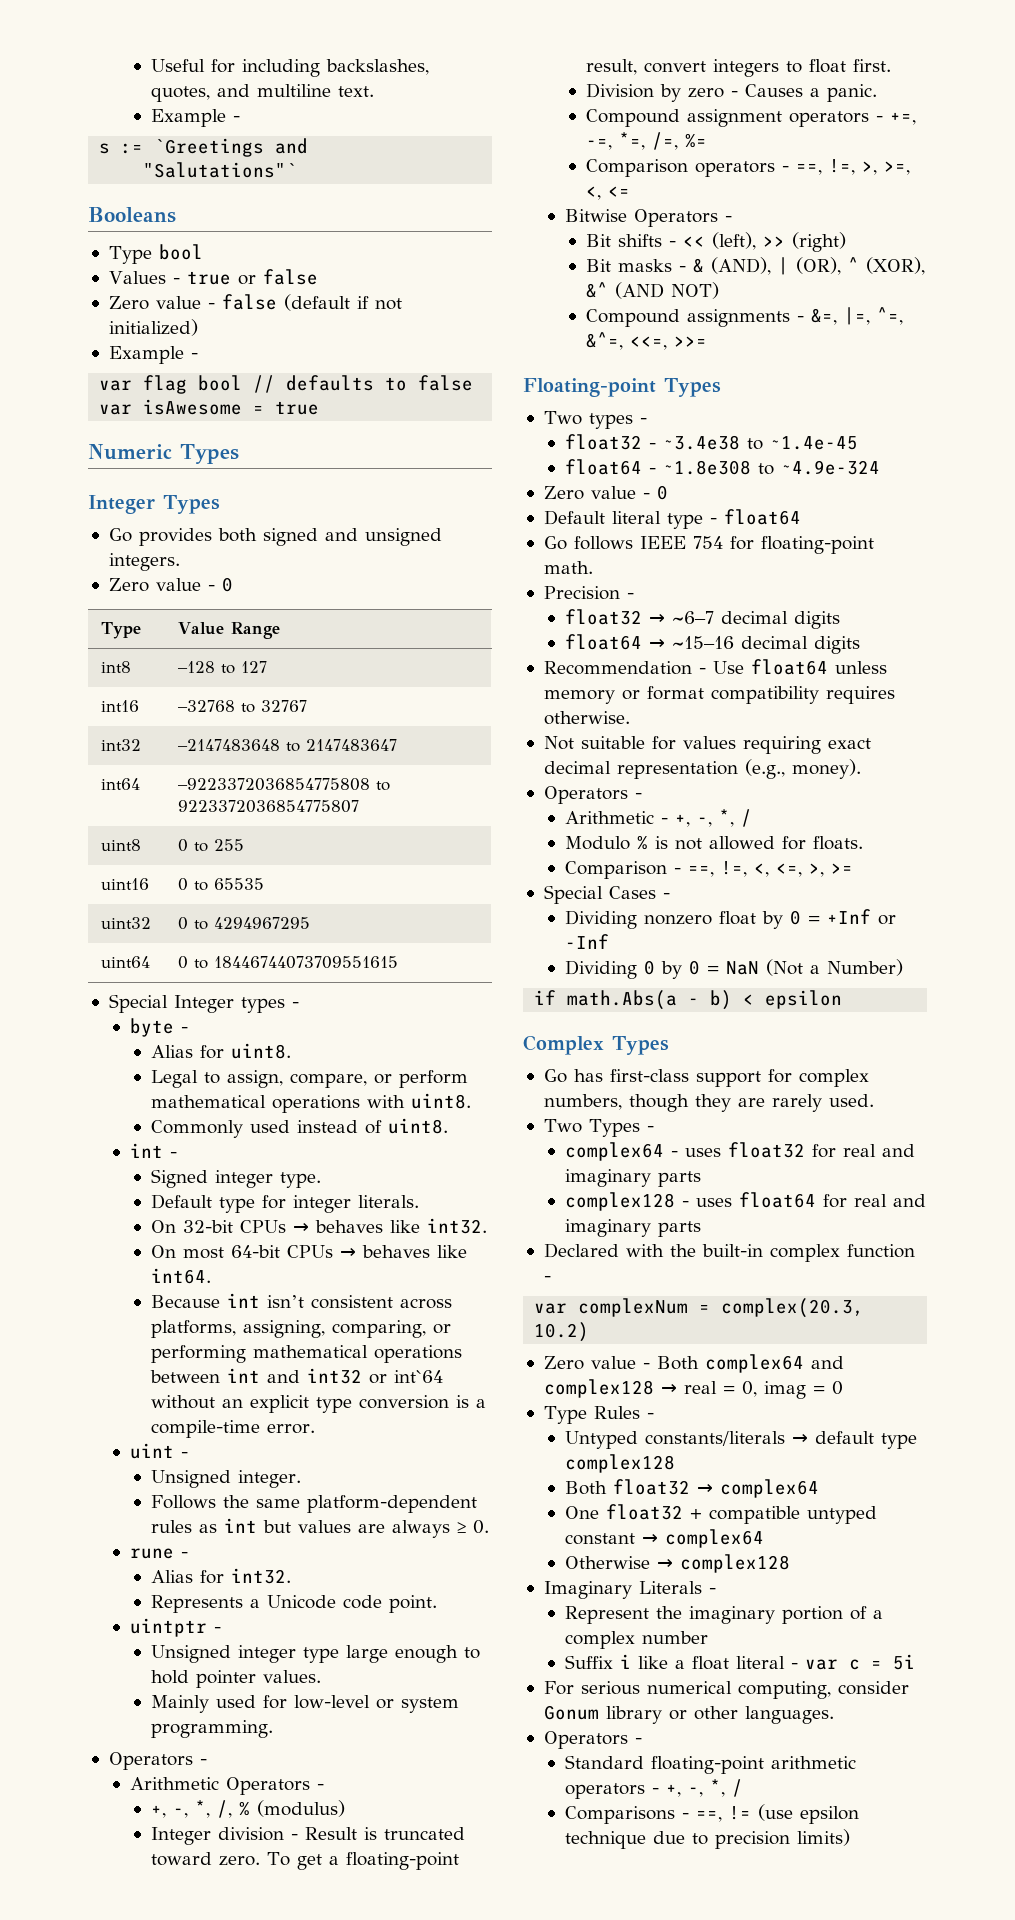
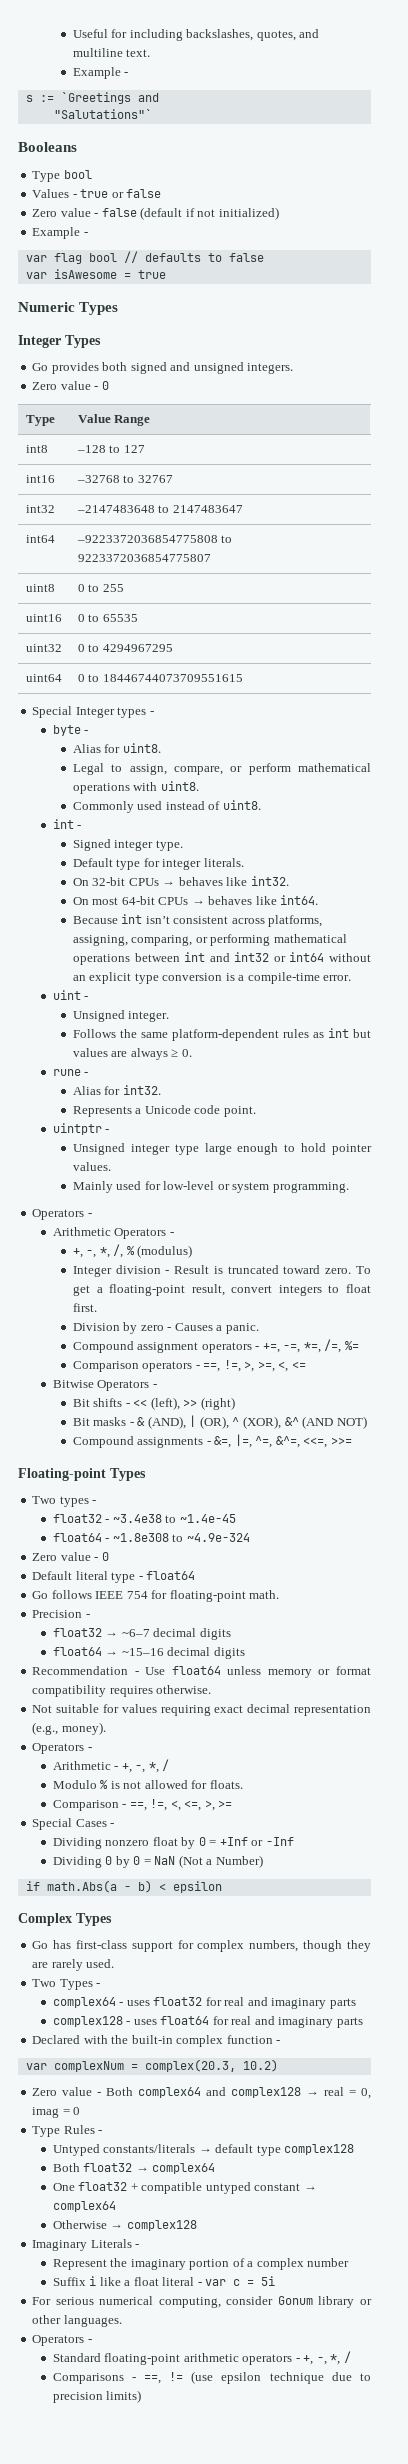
[393,1370,443,1383] int`64 -> [289,952,325,962] int64

